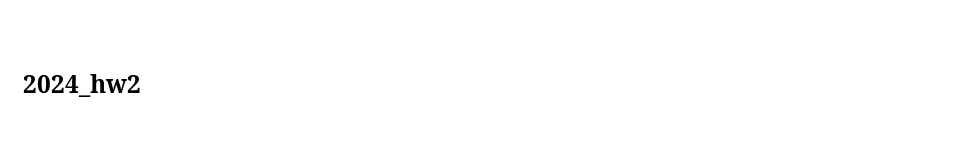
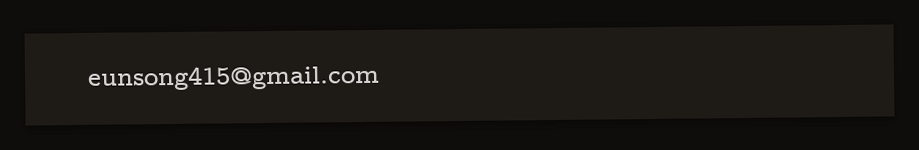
[23,74,141,97] 2024_hw2 -> [87,64,380,91] eunsong415@gmail.com

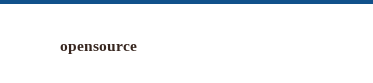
[87,64,380,91] eunsong415@gmail.com -> [60,44,137,54] opensource

